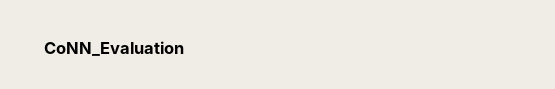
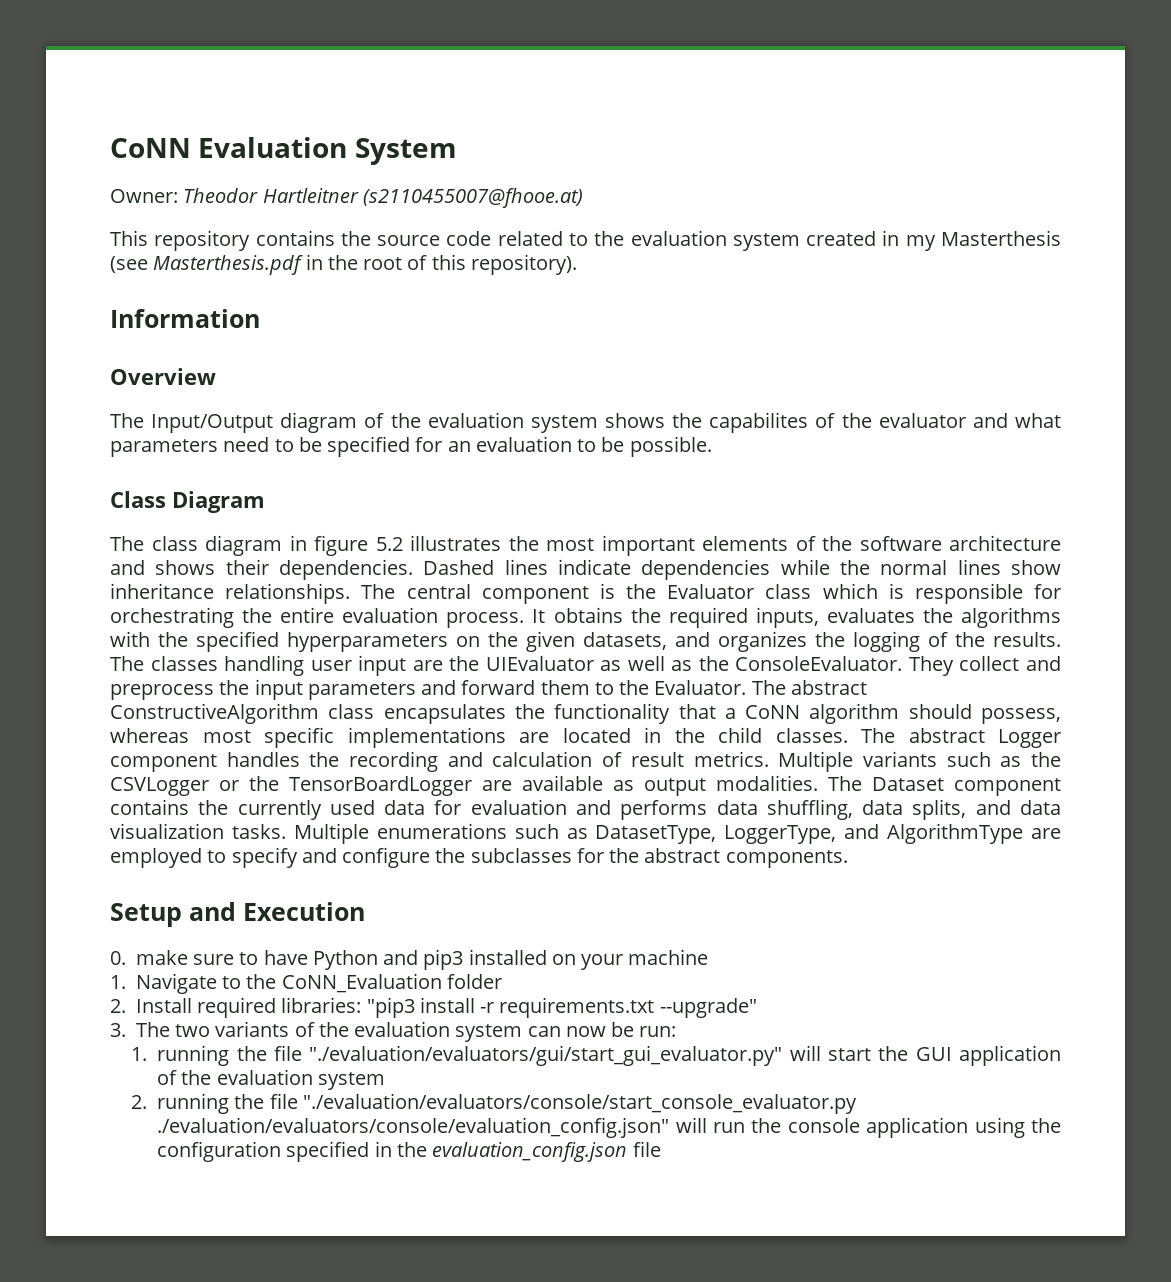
[44,41,184,56] CoNN_Evaluation -> [110,137,457,165] [110,188,583,208] [110,230,1062,251] [110,254,577,275] [110,309,260,328] [110,368,216,385] [110,412,1061,433] [110,436,712,457] [110,491,265,513] [110,535,1061,556] [110,559,1062,580] [110,583,1061,604] [110,607,1061,628] [110,631,1061,652] [110,655,1061,676] [110,679,867,700] [110,703,1061,724] [110,727,1061,748] [110,751,1062,772] [110,775,1062,796] [110,799,1062,820] [110,823,1061,844] [110,847,848,868] [110,902,365,927] [110,949,709,970] [110,973,502,994] [110,997,757,1018] [110,1021,677,1042] [131,1045,1061,1066] [157,1069,386,1090] [131,1093,858,1114] [157,1117,1062,1138] [157,1141,661,1162] CoNN Evaluation System // Owner: Theodor Hartleitner (s2110455007@fhooe.at) // This repository contains the source code related to the evaluation system created in my Masterthesis (see Masterthesis.pdf in the root of this repository). // Information // Overview // The Input/Output diagram of the evaluation system shows the capabilites of the evaluator and what parameters need to be specified for an evaluation to be possible. // Class Diagram // The class diagram in figure 5.2 illustrates the most important elements of the software architecture and shows their dependencies. Dashed lines indicate dependencies while the normal lines show inheritance relationships. The central component is the Evaluator class which is responsible for orchestrating the entire evaluation process. It obtains the required inputs, evaluates the algorithms with the specified hyperparameters on the given datasets, and organizes the logging of the results. The classes handling user input are the UIEvaluator as well as the ConsoleEvaluator. They collect and preprocess the input parameters and forward them to the Evaluator. The abstract ConstructiveAlgorithm class encapsulates the functionality that a CoNN algorithm should possess, whereas most specific implementations are located in the child classes. The abstract Logger component handles the recording and calculation of result metrics. Multiple variants such as the CSVLogger or the TensorBoardLogger are available as output modalities. The Dataset component contains the currently used data for evaluation and performs data shuffling, data splits, and data visualization tasks. Multiple enumerations such as DatasetType, LoggerType, and AlgorithmType are employed to specify and configure the subclasses for the abstract components. // Setup and Execution // 0. make sure to have Python and pip3 installed on your machine // 1. Navigate to the CoNN_Evaluation folder // 2. Install required libraries: "pip3 install -r requirements.txt --upgrade" // 3. The two variants of the evaluation system can now be run: // 1. running the file "./evaluation/evaluators/gui/start_gui_evaluator.py" will start the GUI application of the evaluation system // 2. running the file "./evaluation/evaluators/console/start_console_evaluator.py ./evaluation/evaluators/console/evaluation_config.json" will run the console application using the configuration specified in the evaluation_config.json file

